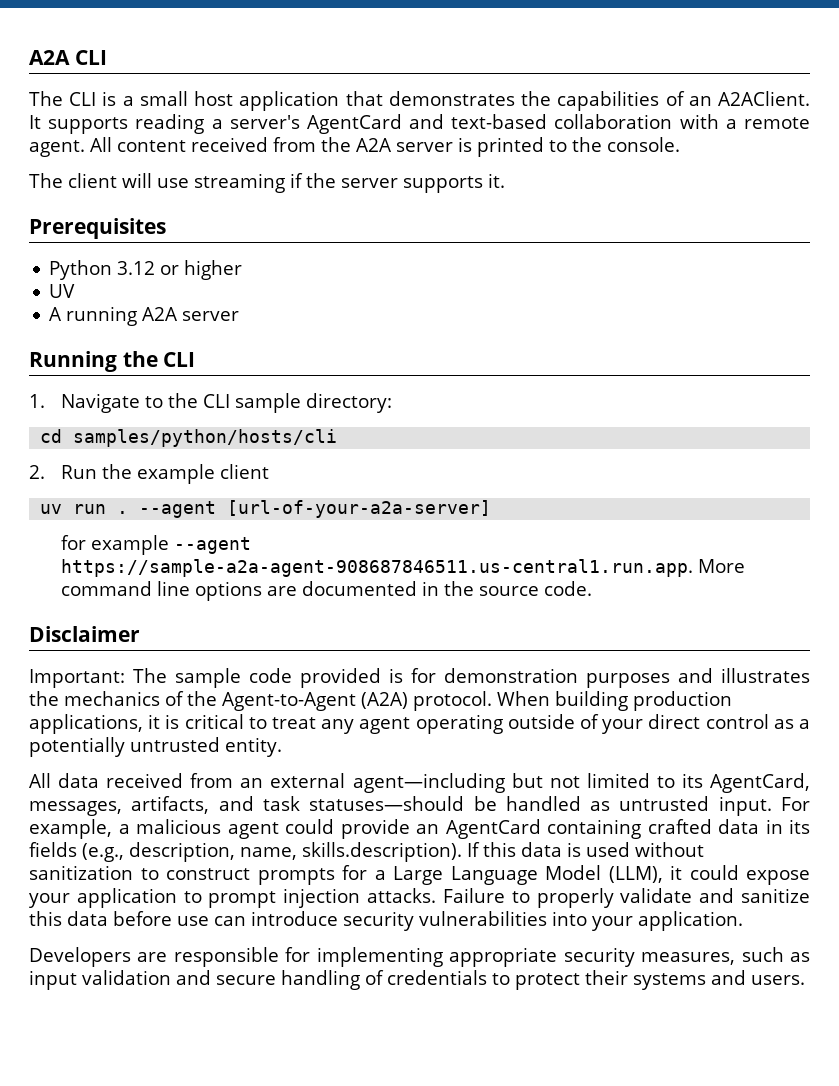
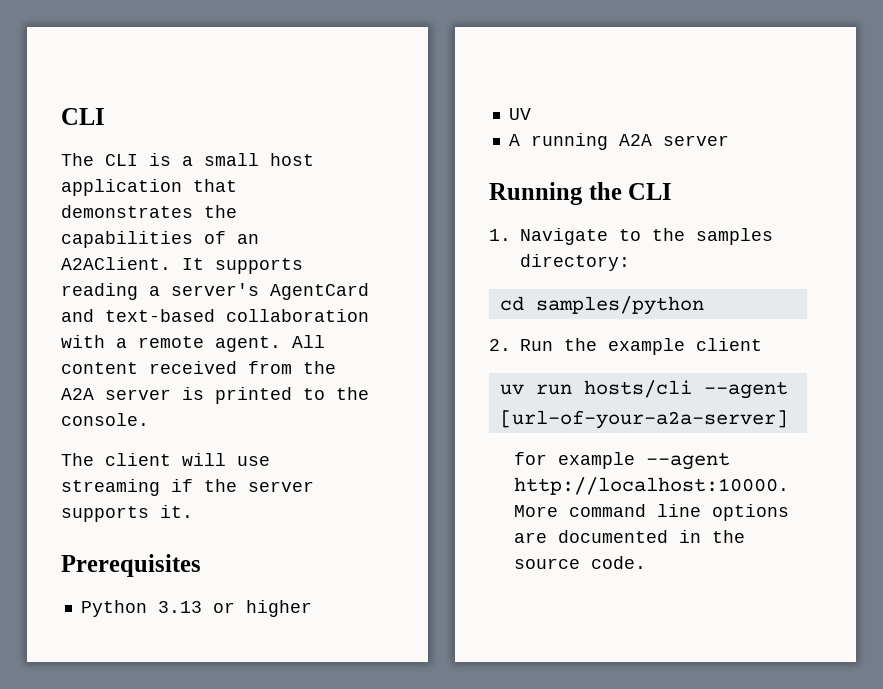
[29,50,70,65] A2A -> (61, 116) none
[117,261,156,275] 3.12 -> [157,601,202,613] 3.13
[203,393,302,413] CLI sample -> [696,228,773,245] samples
[73,429,338,447] samples/python/hosts/cli -> [535,296,704,315] samples/python
[117,511,129,514] . -> [583,380,692,398] hosts/cli
[61,559,694,577] https://sample-a2a-agent-908687846511.us-central1.run.app. -> [514,477,790,495] http://localhost:10000.
[29,626,140,642] [29,668,810,688] [29,691,732,711] [29,714,811,734] [29,737,282,757] [29,773,811,793] [29,796,810,816] [29,819,810,839] [29,842,704,862] [29,865,810,885] [29,888,811,908] [29,911,743,931] [29,947,811,967] [29,970,805,990] // Disclaimer // Important: The sample code provided is for demonstration purposes and illustrates the mechanics of the Agent-to-Agent (A2A) protocol. When building production applications, it is critical to treat any agent operating outside of your direct control as a potentially untrusted entity. // All data received from an external agent—including but not limited to its AgentCard, messages, artifacts, and task statuses—should be handled as untrusted input. For example, a malicious agent could provide an AgentCard containing crafted data in its fields (e.g., description, name, skills.description). If this data is used without sanitization to construct prompts for a Large Language Model (LLM), it could expose your application to prompt injection attacks. Failure to properly validate and sanitize this data before use can introduce security vulnerabilities into your application. // Developers are responsible for implementing appropriate security measures, such as input validation and secure handling of credentials to protect their systems and users. -> (647, 562) none

